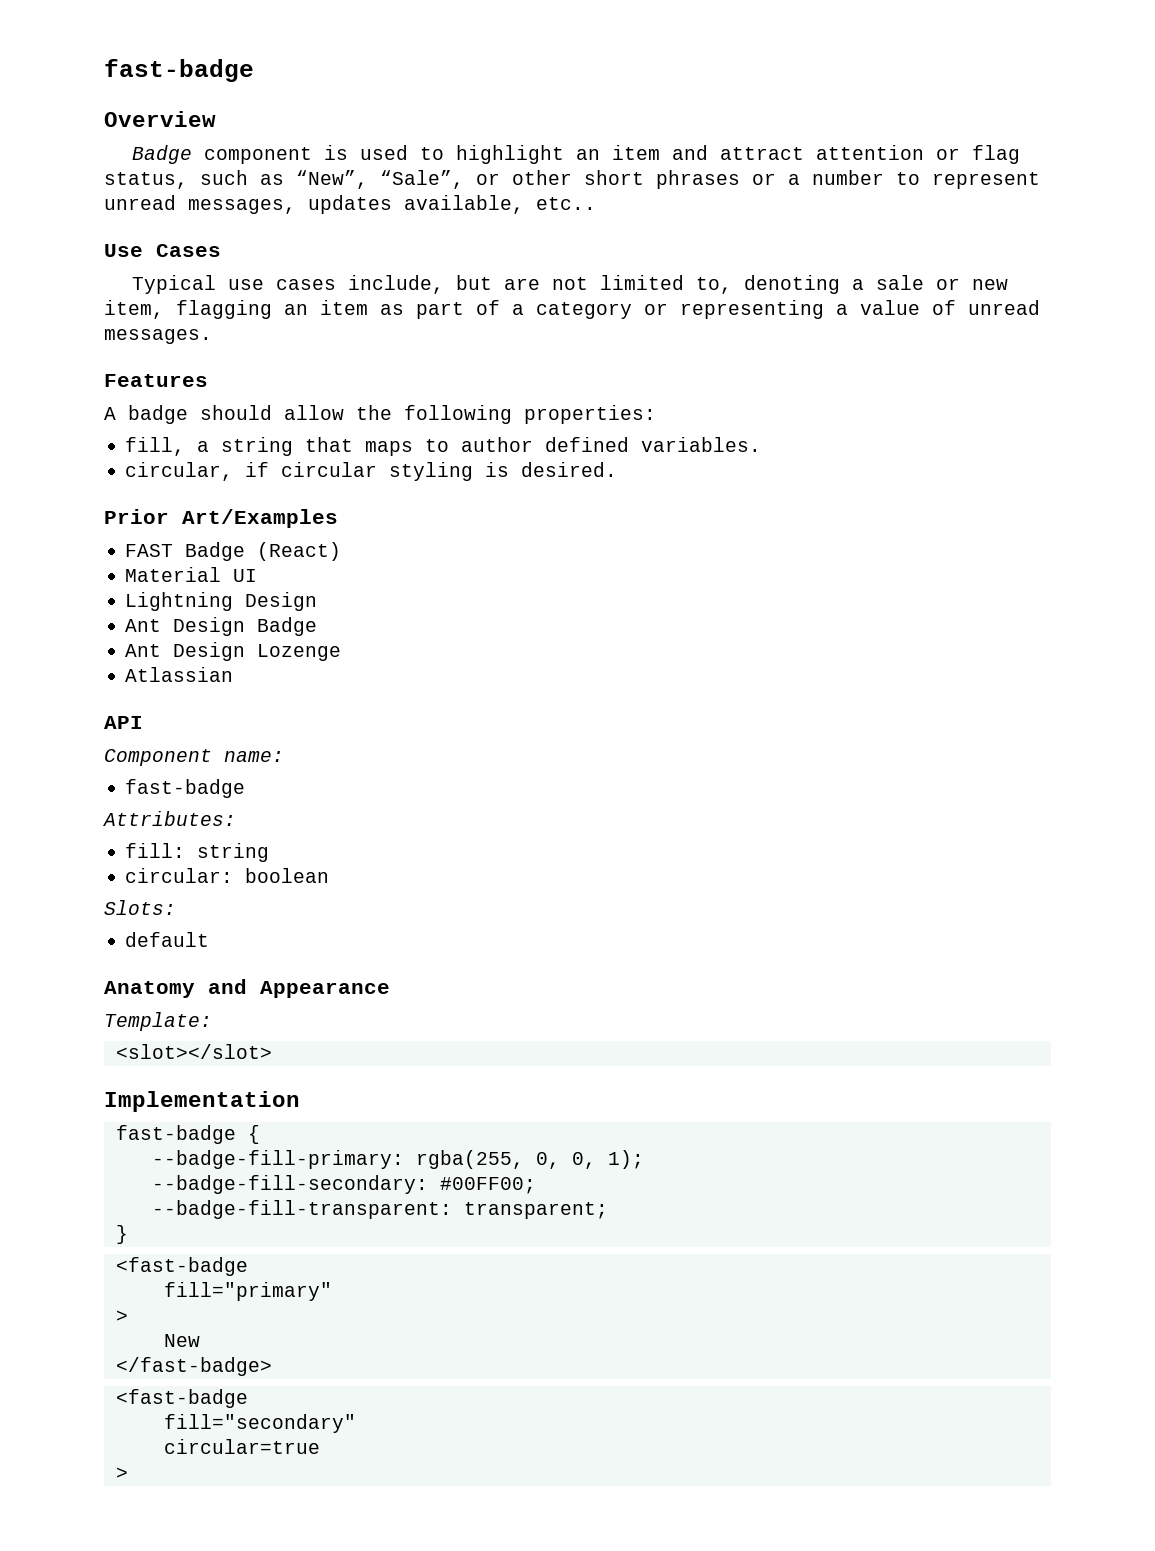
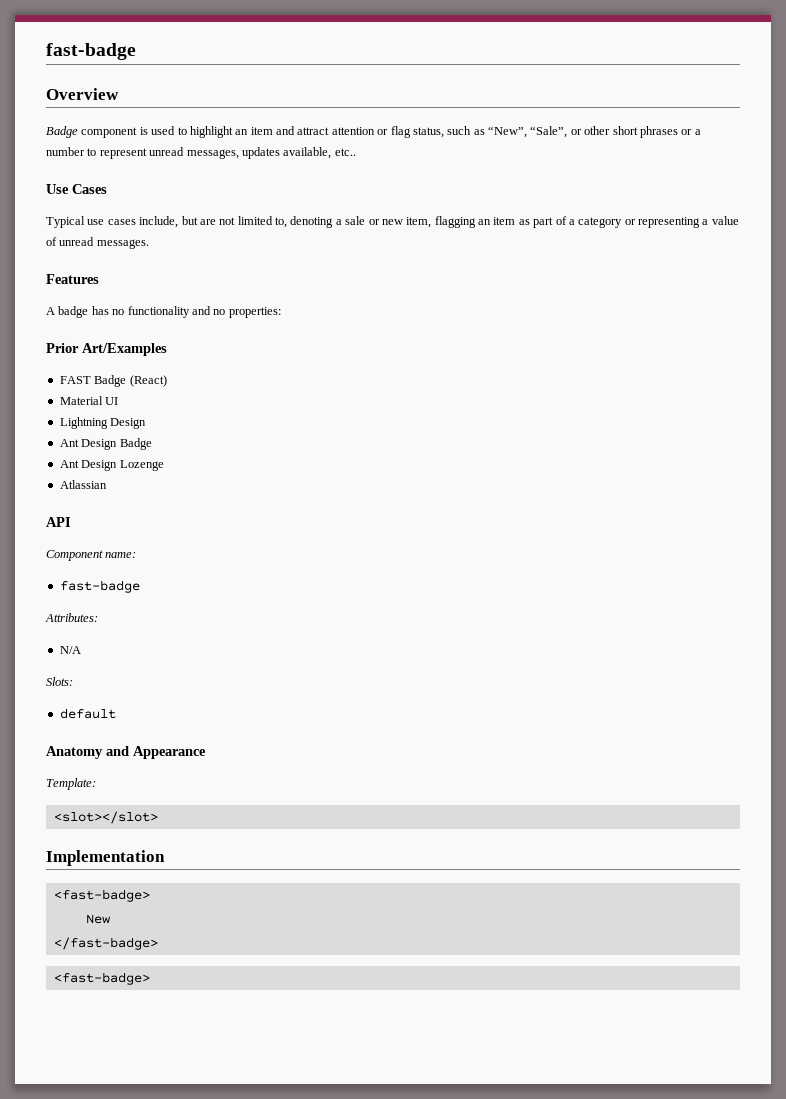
[200,405,656,424] [125,437,762,456] [125,462,618,481] should allow the following properties: // fill, a string that maps to author defined variables. // circular, if circular styling is desired. -> [91,306,281,318] has no functionality and no properties:
[125,843,270,862] [125,868,330,883] fill: string // circular: boolean -> [59,646,81,654] N/A
[115,1125,260,1144] [151,1150,644,1169] [151,1175,536,1194] [151,1200,608,1219] [115,1225,128,1244] [115,1257,248,1276] [163,1282,332,1301] [115,1310,128,1322] [163,1334,200,1347] [115,1357,272,1376] [115,1389,248,1408] [163,1414,356,1433] [163,1439,320,1454] [115,1467,128,1479] fast-badge { // --badge-fill-primary: rgba(255, 0, 0, 1); // --badge-fill-secondary: #00FF00; // --badge-fill-transparent: transparent; // } // <fast-badge // fill="primary" // > // New // </fast-badge> // <fast-badge // fill="secondary" // circular=true // > -> [53,889,150,902] [85,914,111,924] [53,937,158,950] [53,972,150,985] <fast-badge> // New // </fast-badge> // <fast-badge>

